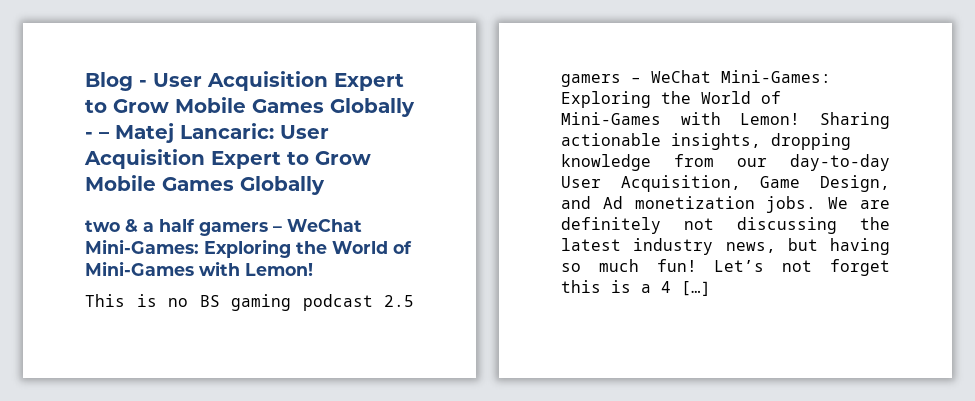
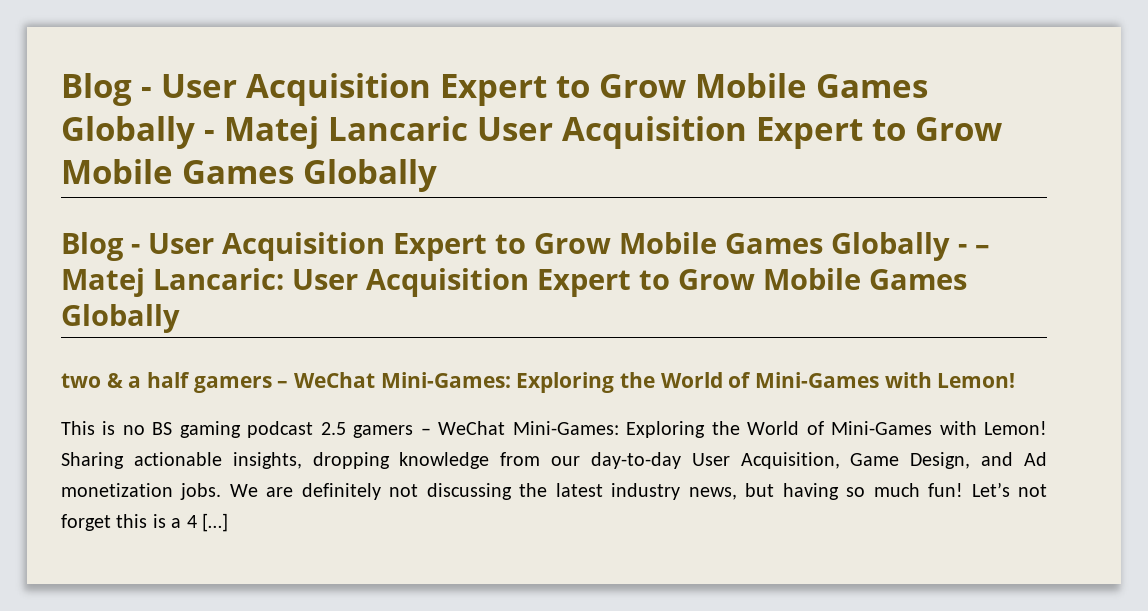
(93, 135) none -> [224,116,1002,149] [61,159,437,192] [61,232,967,261] Matej Lancaric User Acquisition Expert to Grow Mobile Games Globally // Blog - User Acquisition Expert to Grow Mobile Games Globally -

